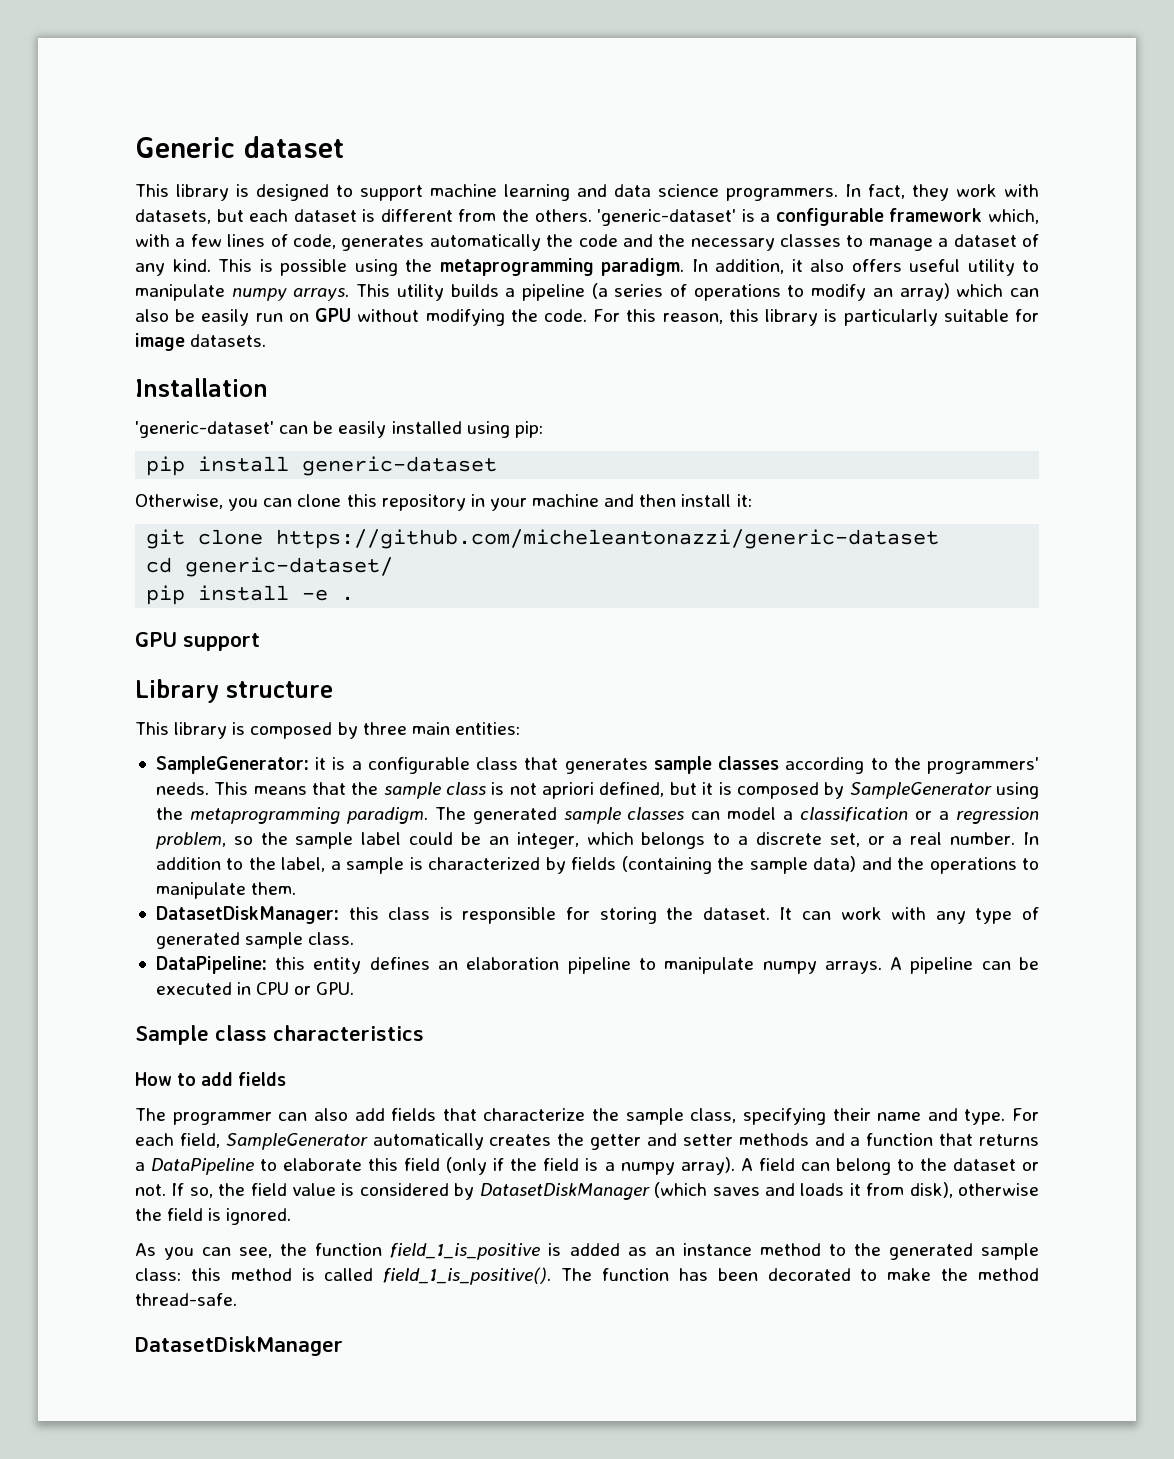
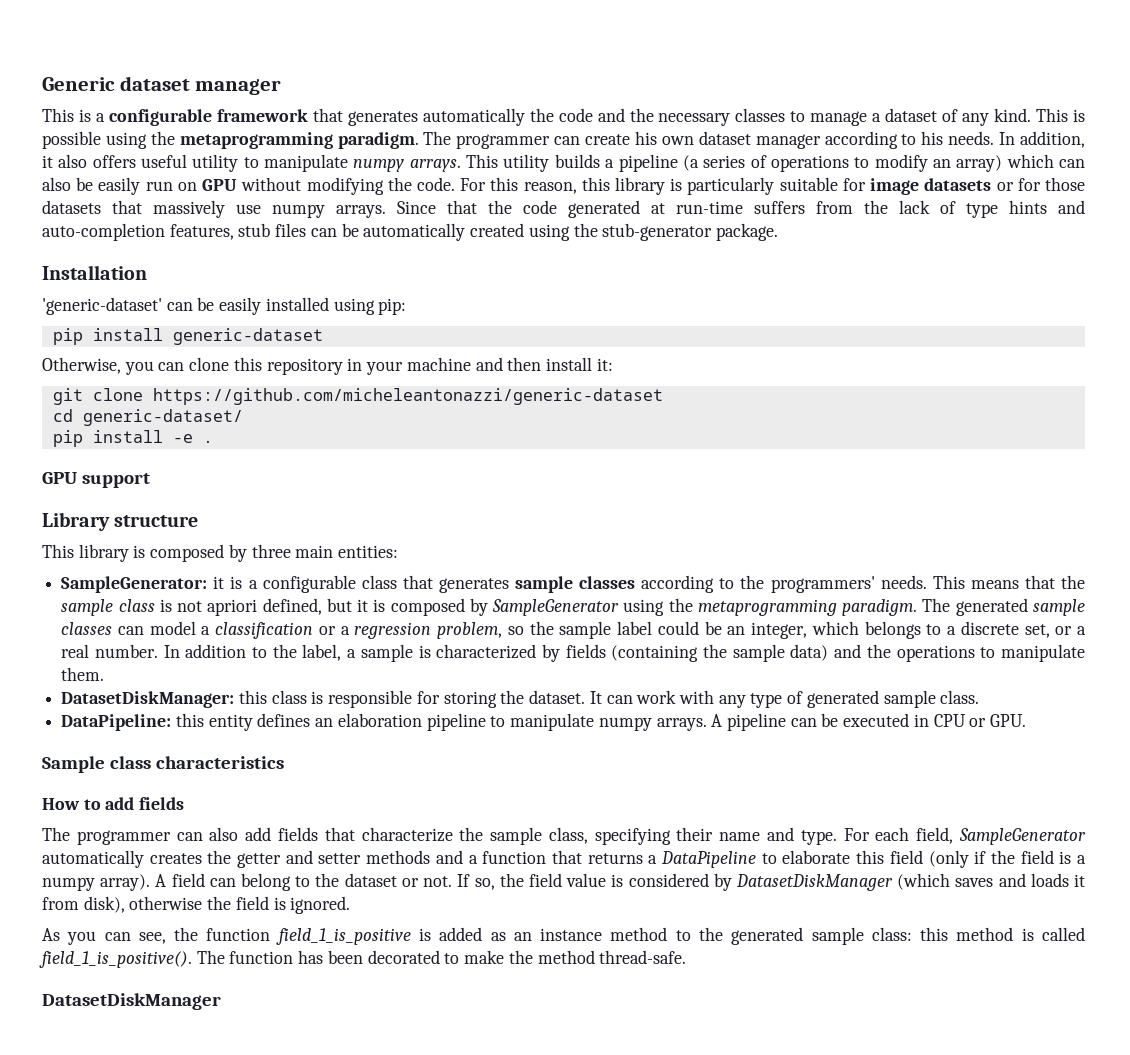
[135,184,1039,201] [135,208,1039,226] [135,234,336,249] // This library is designed to support machine learning and data science programmers. In fact, they work with datasets, but each dataset is different from the others. 'generic-dataset' is a configurable framework which, with a few lines of code, -> [195,79,282,95] [42,108,343,126] manager // This is a configurable framework that
(684, 267) none -> [423,131,995,149] The programmer can create his own dataset manager according to his needs.
[190,334,267,347] datasets. -> [924,177,1086,191] [42,200,1085,218] [42,223,778,241] datasets or for those datasets that massively use numpy arrays. Since that the code generated at run-time suffers from the lack of type hints and auto-completion features, stub files can be automatically created using the stub-generator package.

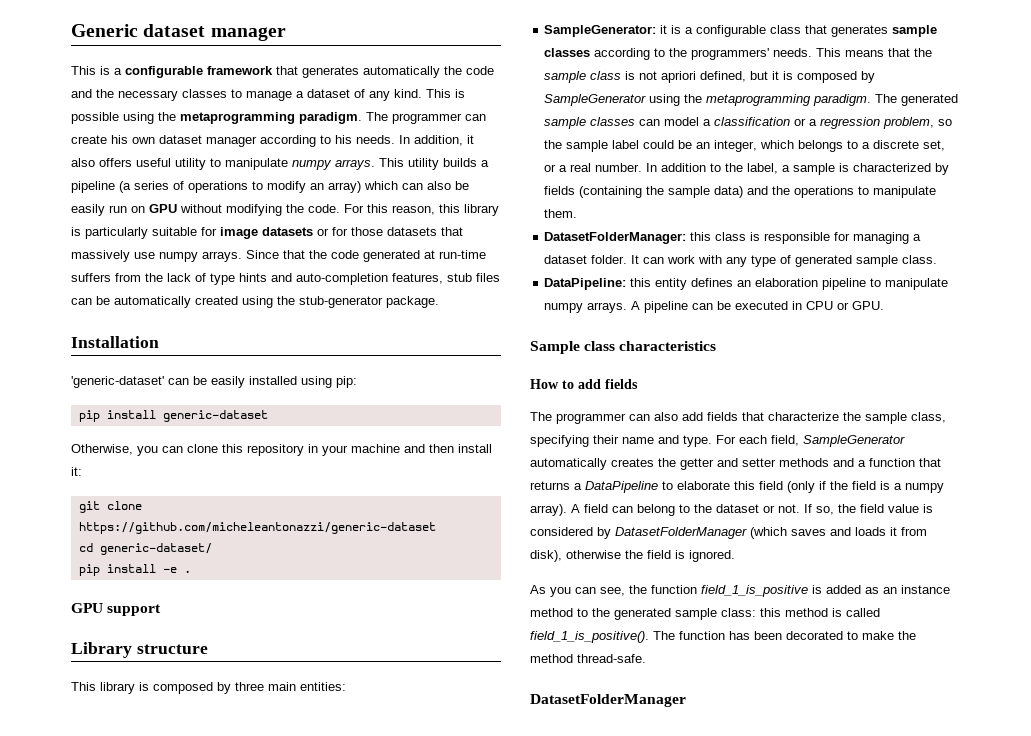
[61,691,235,708] DatasetDiskManager: -> [544,232,687,244] DatasetFolderManager:
[443,690,586,708] storing the dataset. -> [853,232,922,244] [544,255,628,264] managing a dataset folder.
[735,874,893,891] DatasetDiskManager -> [615,527,747,539] DatasetFolderManager
[42,993,221,1010] DatasetDiskManager -> [530,694,686,707] DatasetFolderManager

